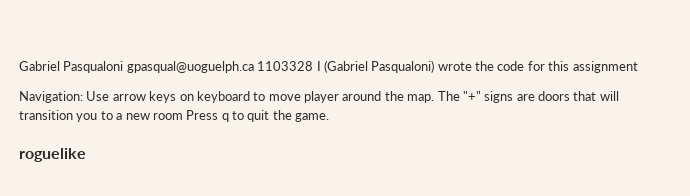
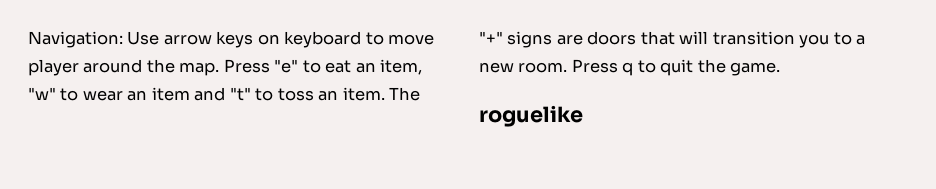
[19,60,638,73] Gabriel Pasqualoni gpasqual@uoguelph.ca 1103328 I (Gabriel Pasqualoni) wrote the code for this assignment // -> (28, 39) none
(435, 98) none -> [223,59,423,75] [28,87,385,101] Press "e" to eat an item, "w" to wear an item and "t" to toss an item.
[152,113,183,120] room -> [518,62,568,73] room.

